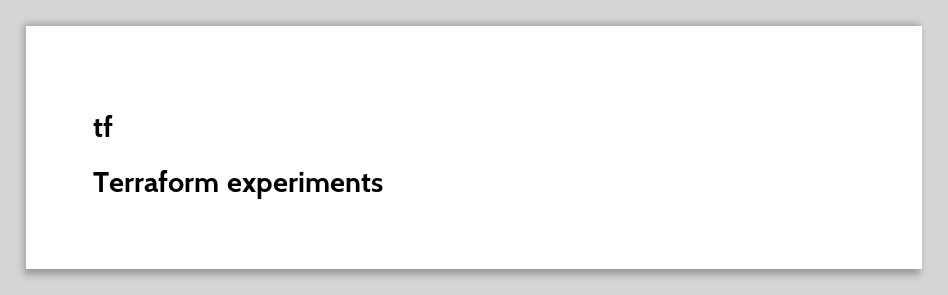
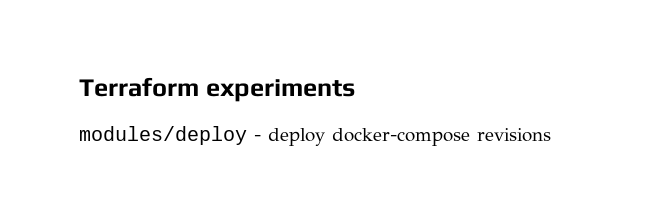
[93,115,113,137] tf // -> (79, 87) none
(383, 185) none -> [79,126,551,146] // modules/deploy - deploy docker-compose revisions

